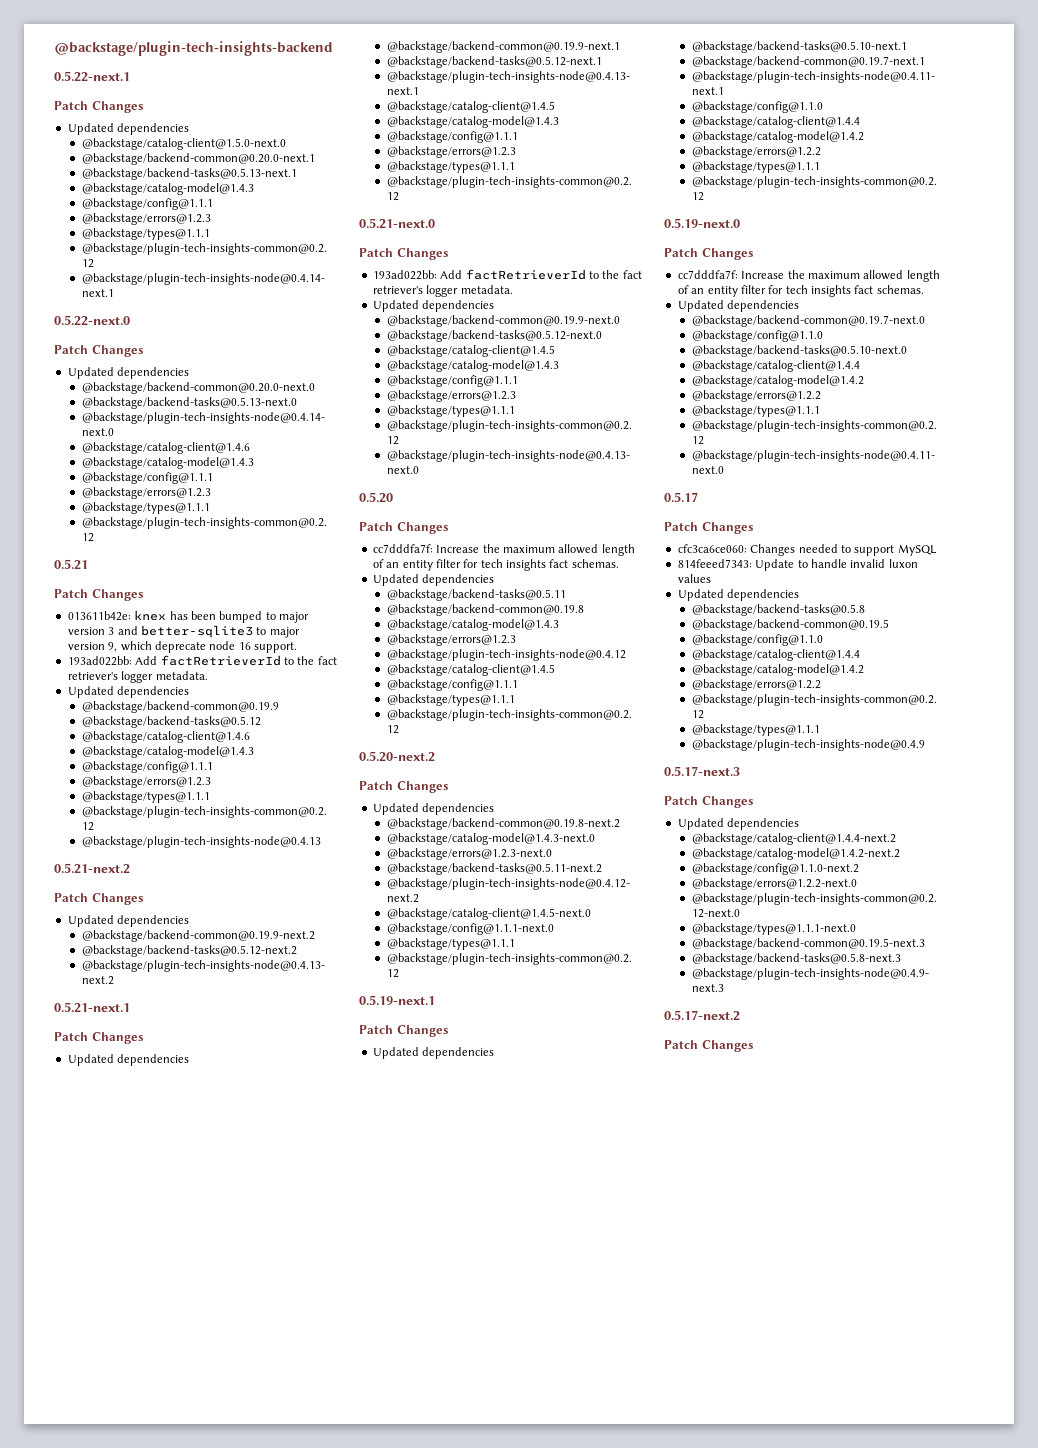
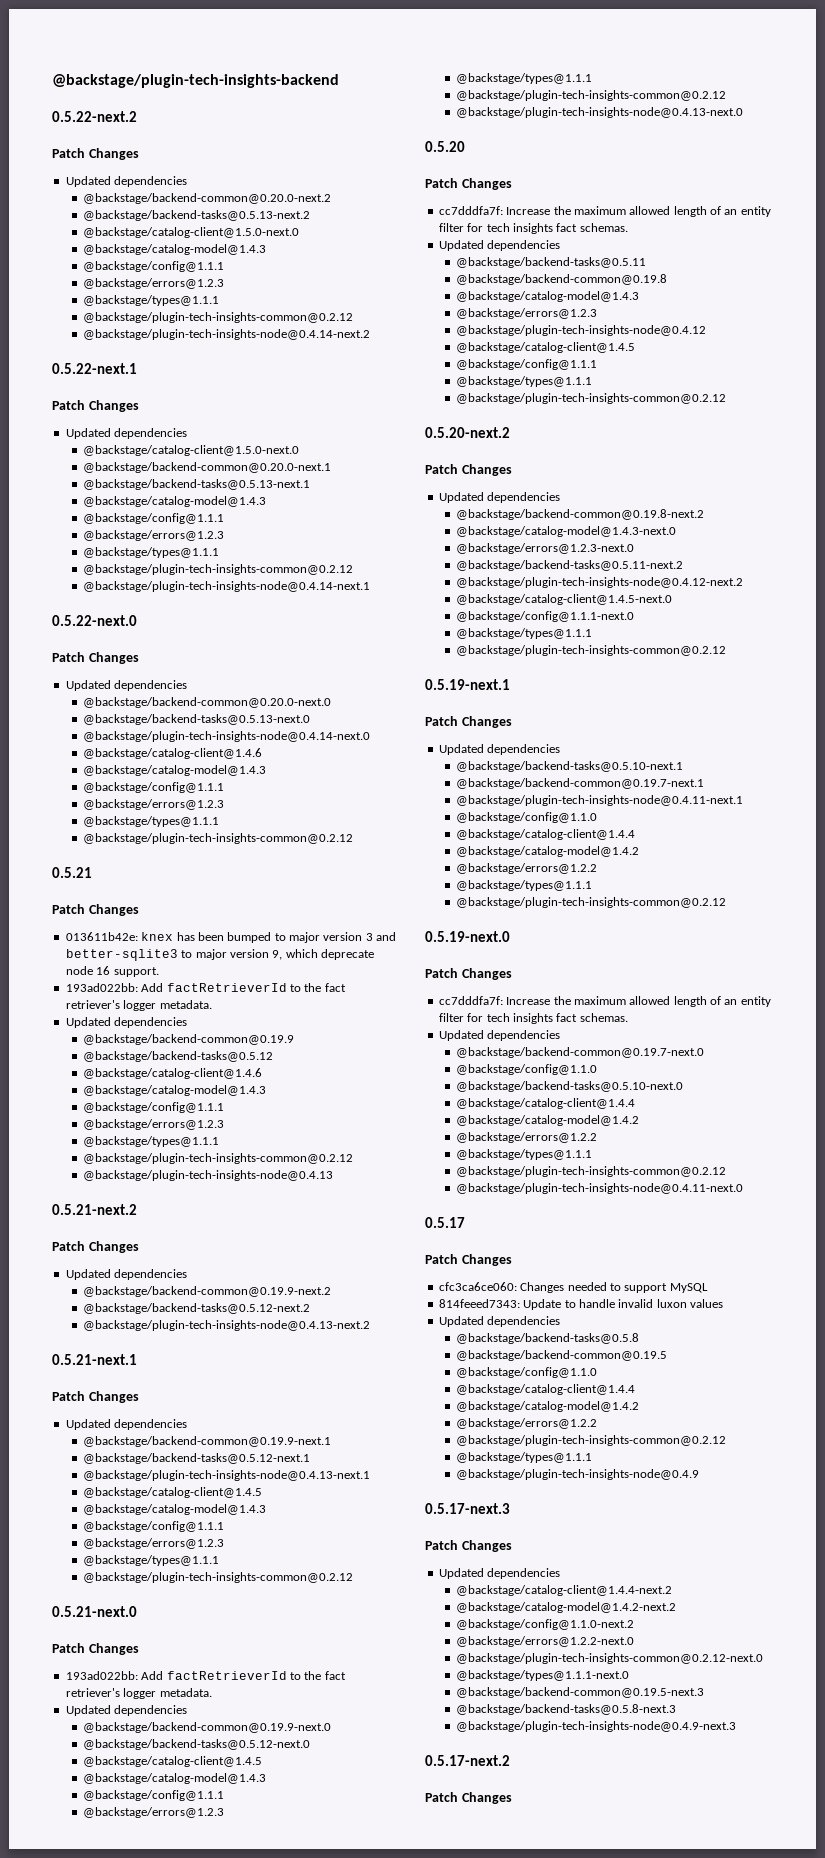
(333, 48) none -> [52,111,137,122] [52,148,139,160] [65,176,188,187] [82,193,331,204] [82,210,310,221] [82,227,299,238] [82,244,266,255] [82,261,224,272] [82,278,224,289] [82,295,219,306] [82,312,353,323] [82,329,370,340] // 0.5.22-next.2 // Patch Changes // Updated dependencies // @backstage/backend-common@0.20.0-next.2 // @backstage/backend-tasks@0.5.13-next.2 // @backstage/catalog-client@1.5.0-next.0 // @backstage/catalog-model@1.4.3 // @backstage/config@1.1.1 // @backstage/errors@1.2.3 // @backstage/types@1.1.1 // @backstage/plugin-tech-insights-common@0.2.12 // @backstage/plugin-tech-insights-node@0.4.14-next.2

